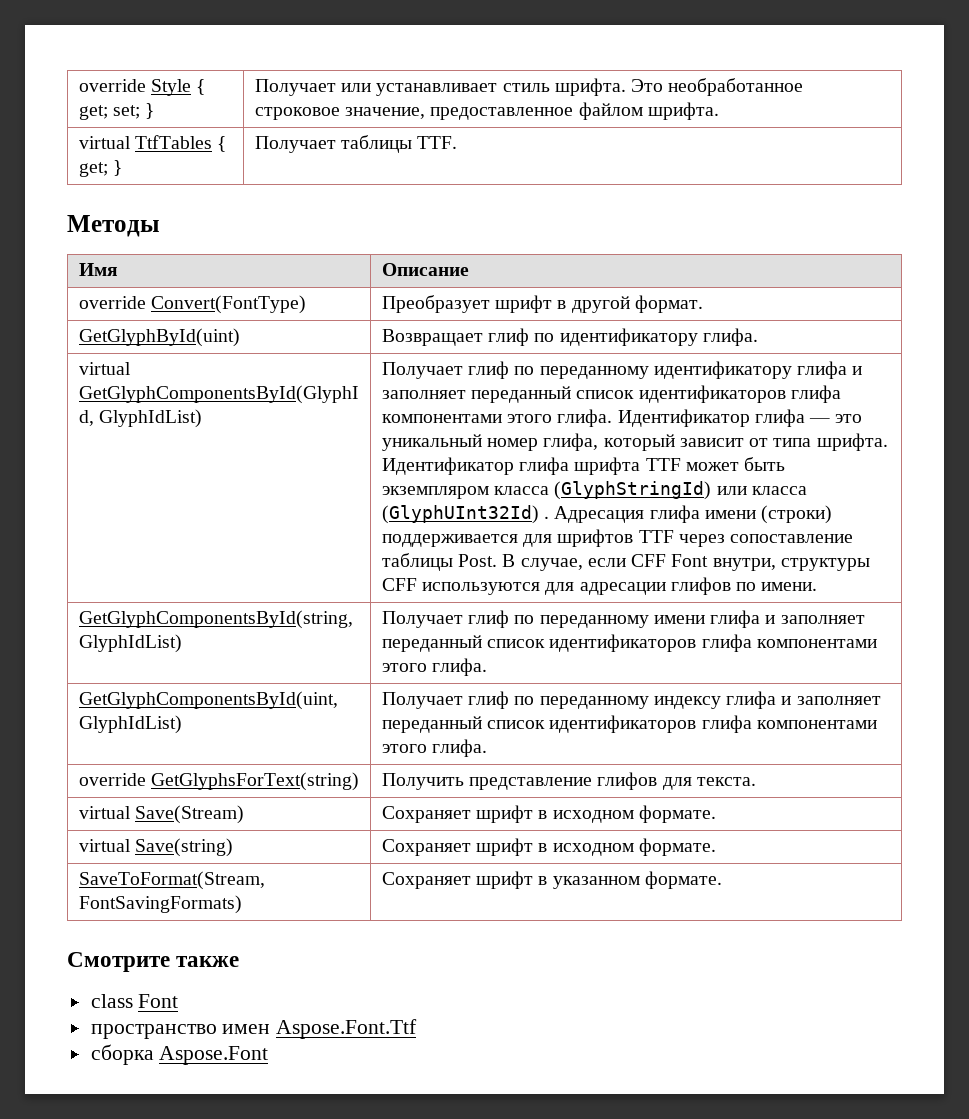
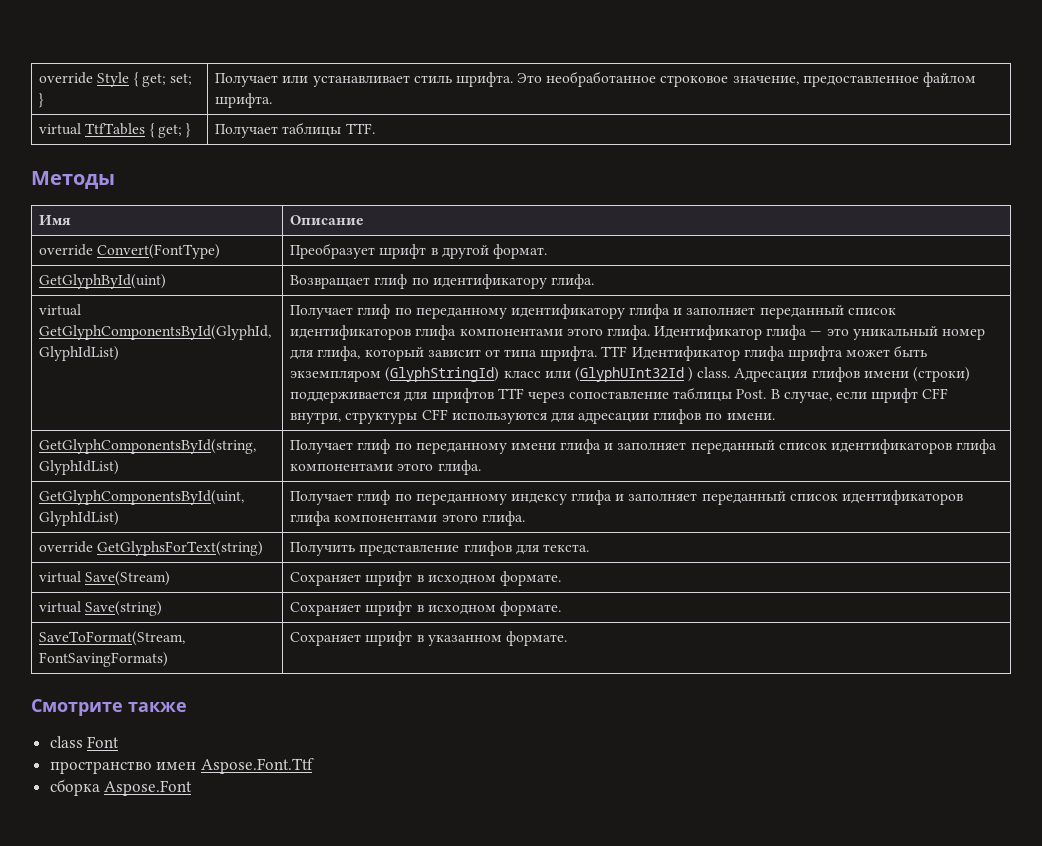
(539, 444) none -> [290,350,314,360] для
(888, 442) none -> [601,346,628,357] TTF
[645,458,681,471] TTF -> (844, 353) none
[494,481,807,500] [381,505,700,524] класса (GlyphStringId) или класса (GlyphUInt32Id) . Адресация глифа -> [385,367,860,382] (GlyphStringId) класс или (GlyphUInt32Id ) class. Адресация глифов
[631,554,709,567] CFF Font -> [871,388,949,403] шрифт CFF

